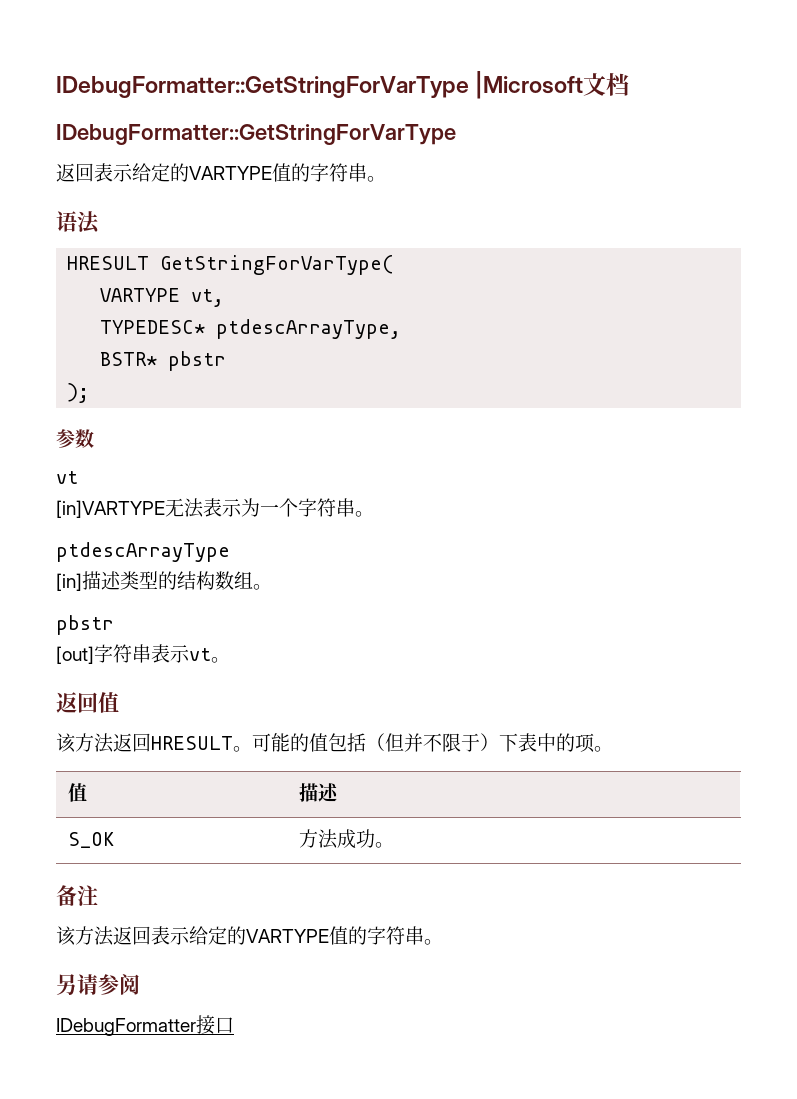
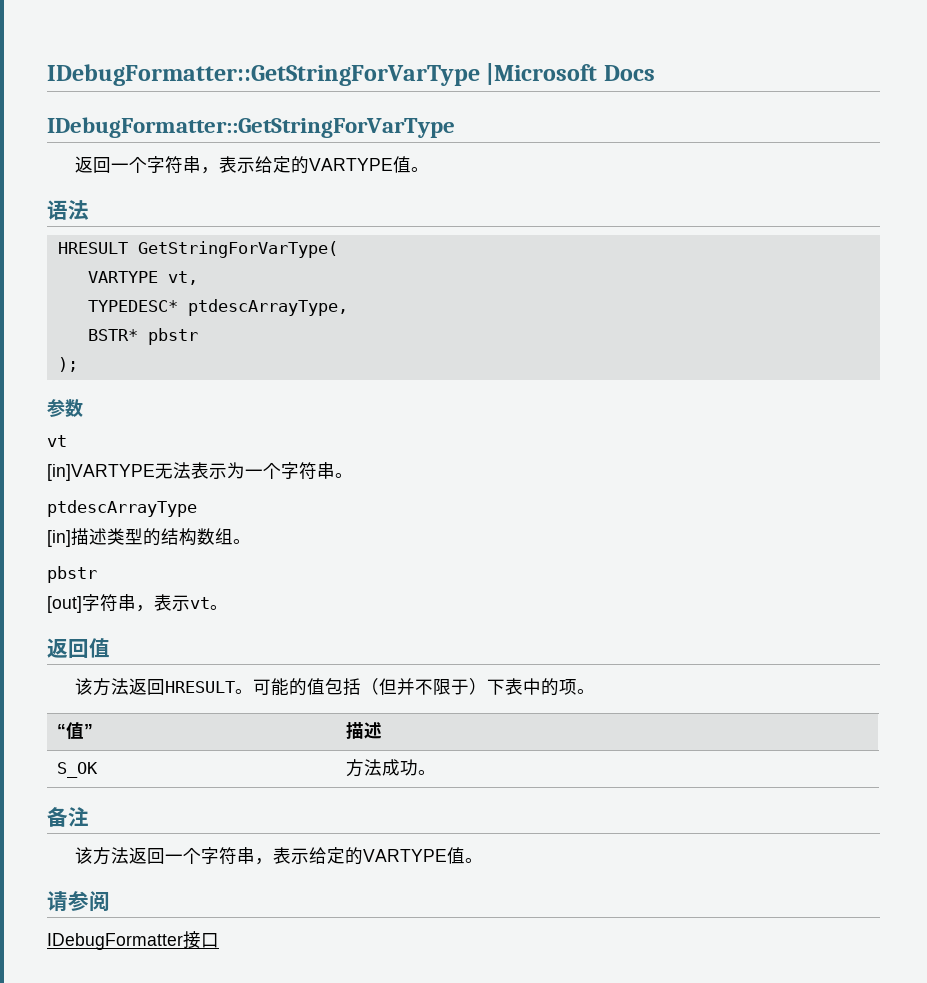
[583,73,630,96] 文档 -> [603,65,655,81] Docs
[94,163,367,182] 表示给定的VARTYPE值的字符串 -> [110,156,411,174] 一个字符串，表示给定的VARTYPE值
(151, 653) none -> [136,605,154,612] ，
[67,783,87,802] 值 -> [56,722,93,740] “值”
[151,926,443,945] [56,974,77,995] 表示给定的VARTYPE值的字符串。 // 另 -> [164,847,483,865] 一个字符串，表示给定的VARTYPE值。 //

